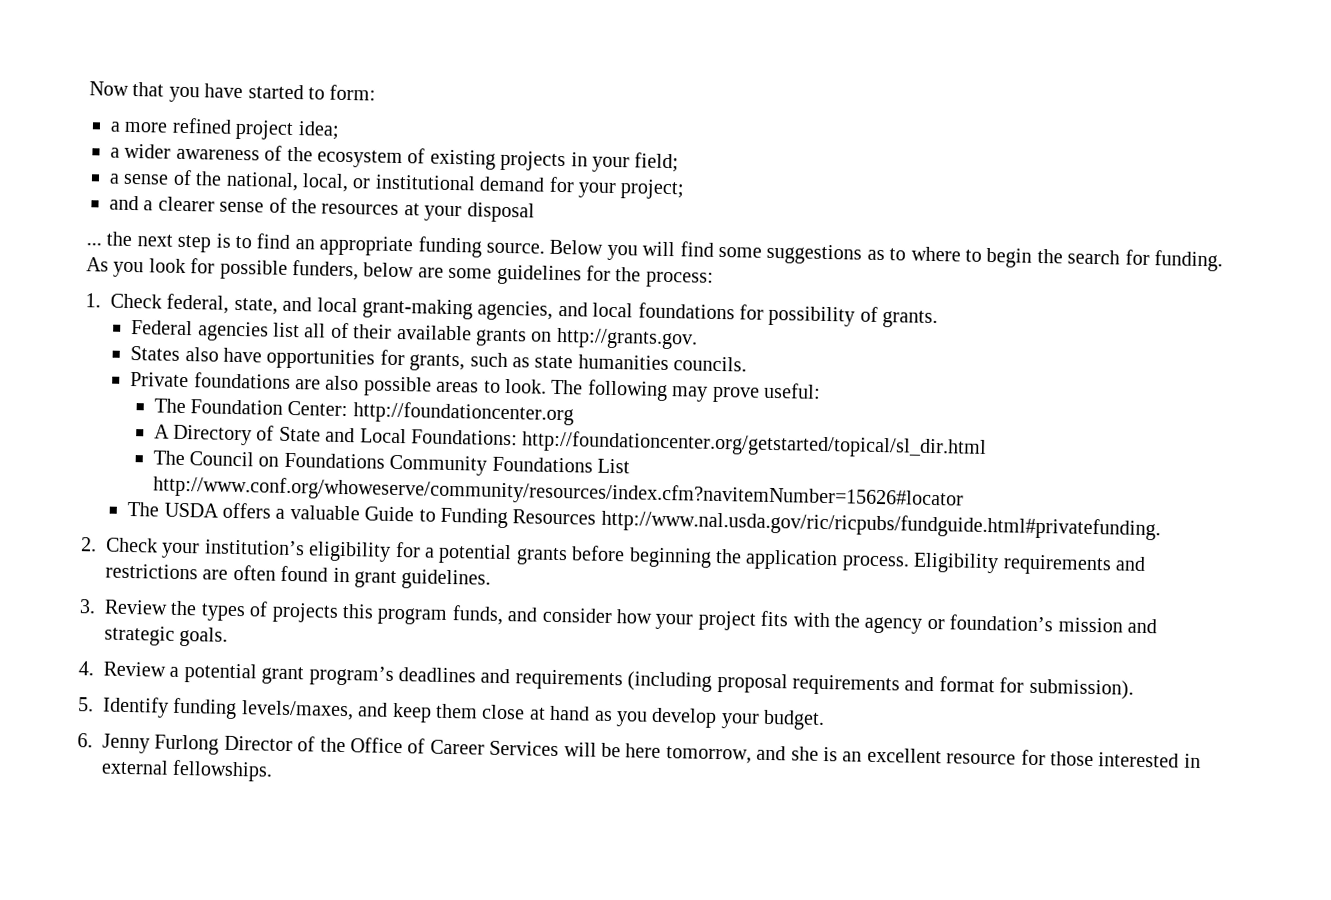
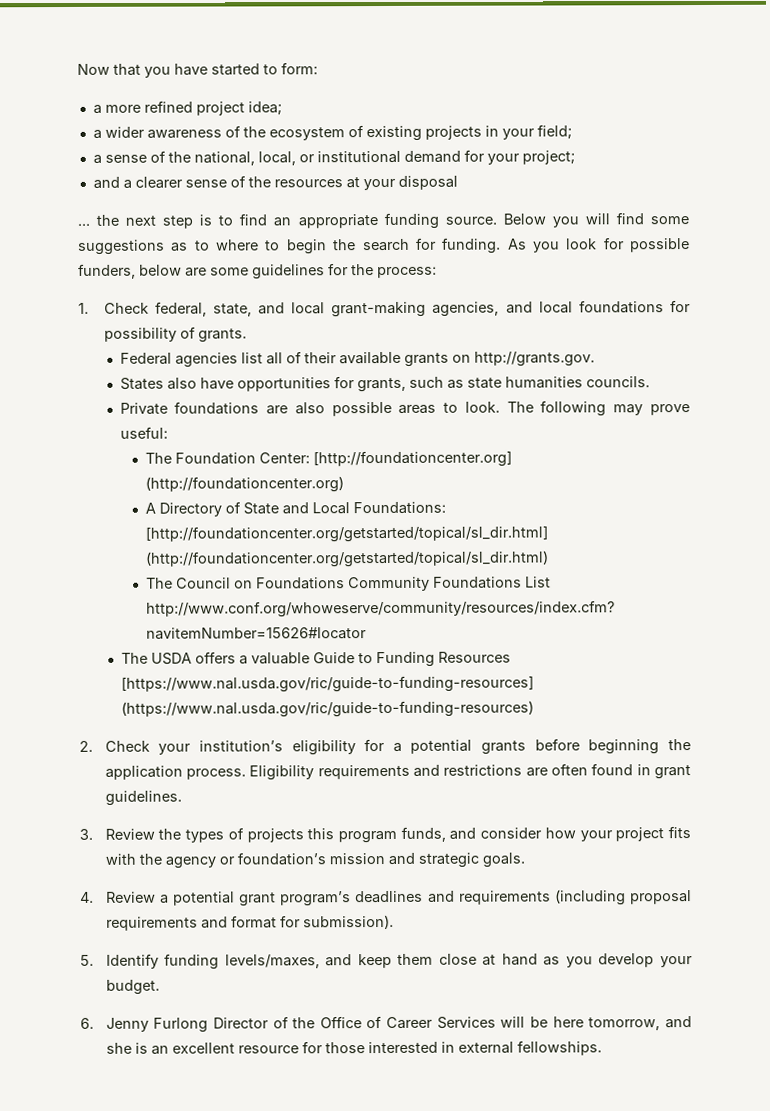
[352,401,574,426] http://foundationcenter.org -> [313,450,513,468] [145,476,345,493] [http://foundationcenter.org] (http://foundationcenter.org)
[521,430,988,460] http://foundationcenter.org/getstarted/topical/sl_dir.html -> [145,525,549,543] [145,550,550,568] [http://foundationcenter.org/getstarted/topical/sl_dir.html] (http://foundationcenter.org/getstarted/topical/sl_dir.html)
[600,509,1161,541] http://www.nal.usda.gov/ric/ricpubs/fundguide.html#privatefunding. -> [120,675,534,693] [120,700,534,718] [https://www.nal.usda.gov/ric/guide-to-funding-resources] (https://www.nal.usda.gov/ric/guide-to-funding-resources)

